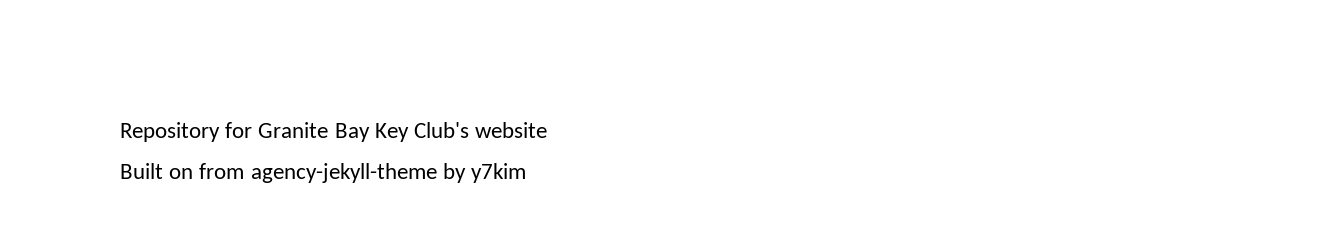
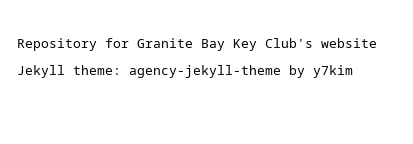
[120,163,245,179] Built on from -> [17,65,121,78] Jekyll theme:

